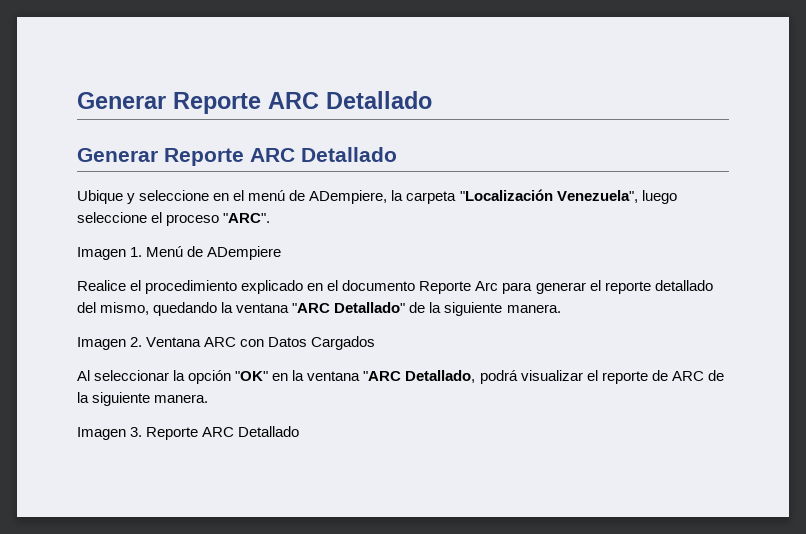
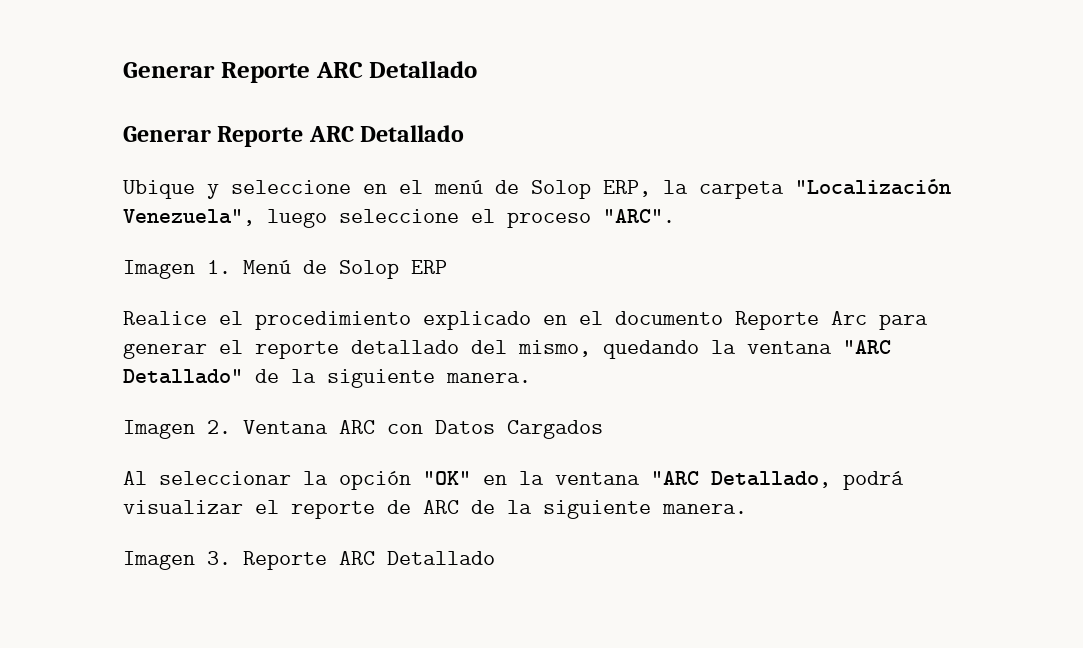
[309,190,388,204] ADempiere, -> [531,180,651,199] Solop ERP,
[207,246,282,260] ADempiere -> [339,260,447,279] Solop ERP

